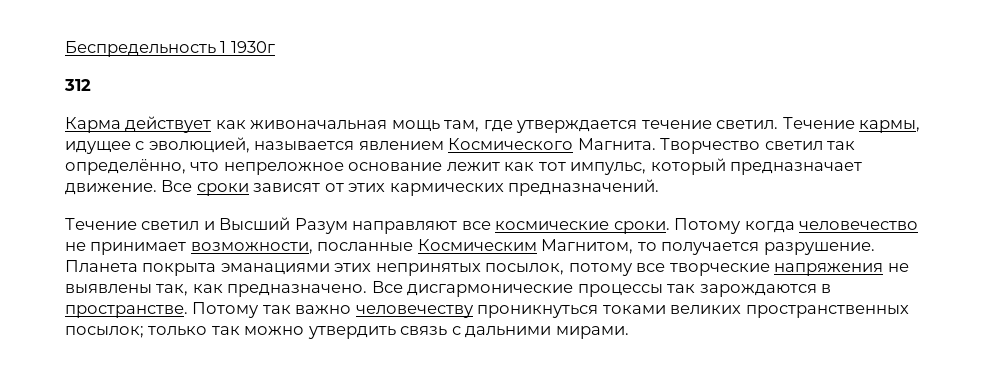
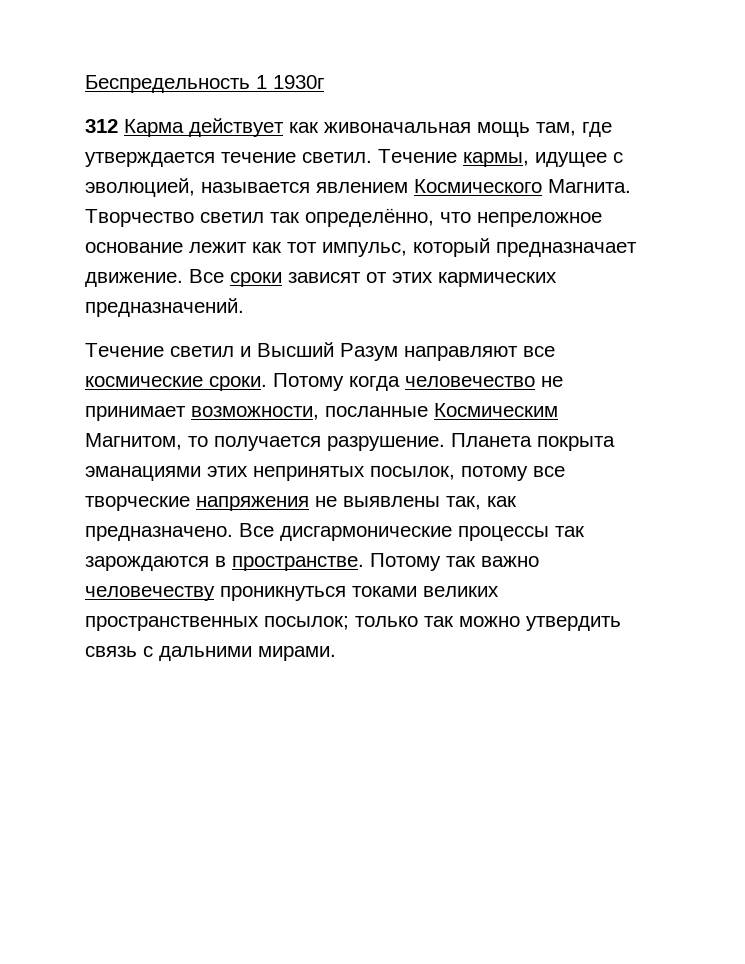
(91, 85) // -> (118, 126) none

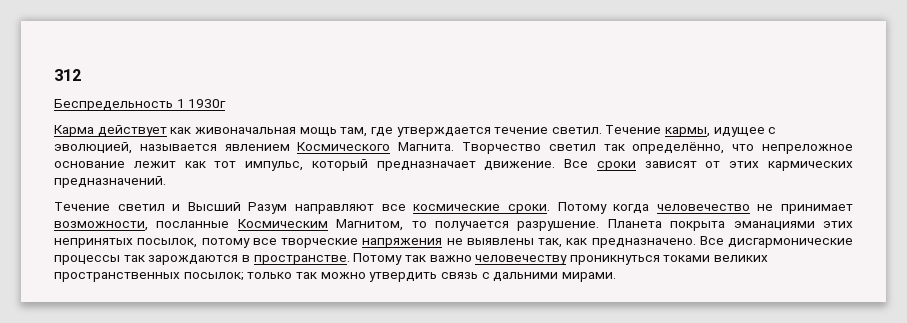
(85, 84) none -> [54,69,81,81] 312 //
[85,119,118,133] 312 -> (227, 103) none

